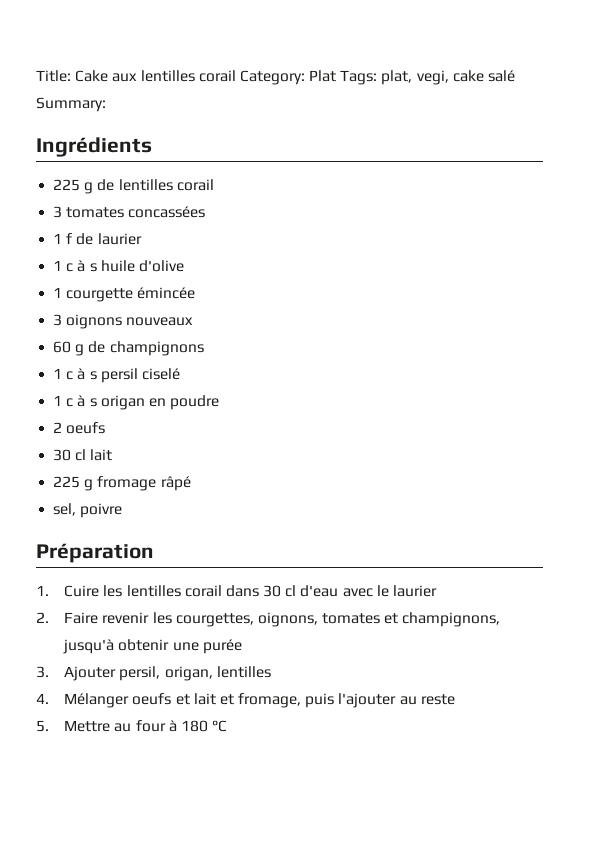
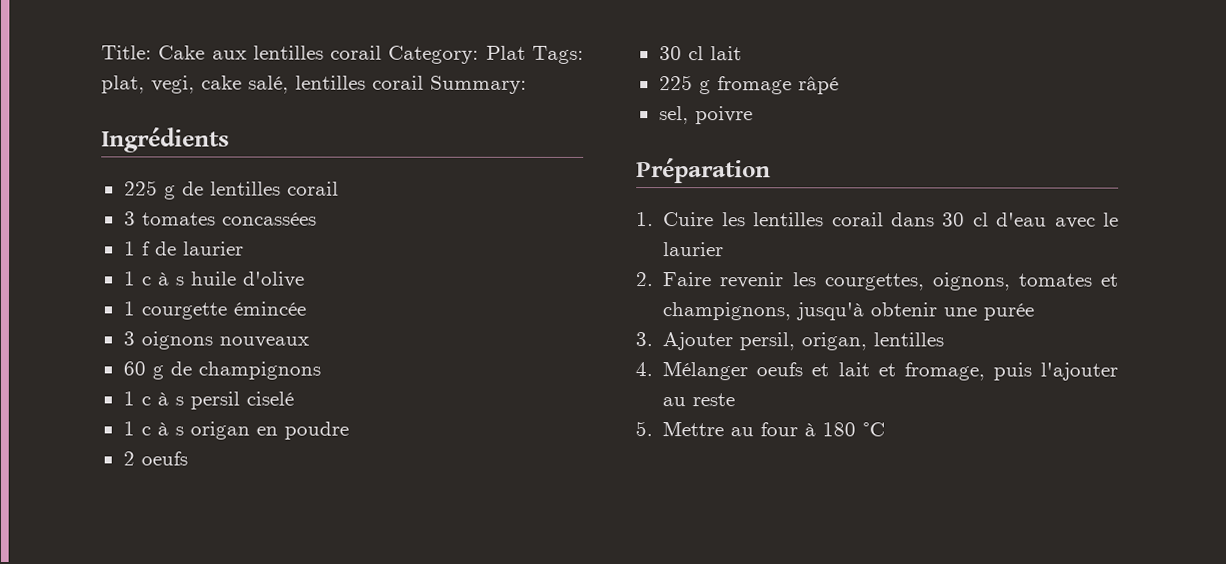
[488,70,516,82] salé -> [248,75,424,94] salé, lentilles corail

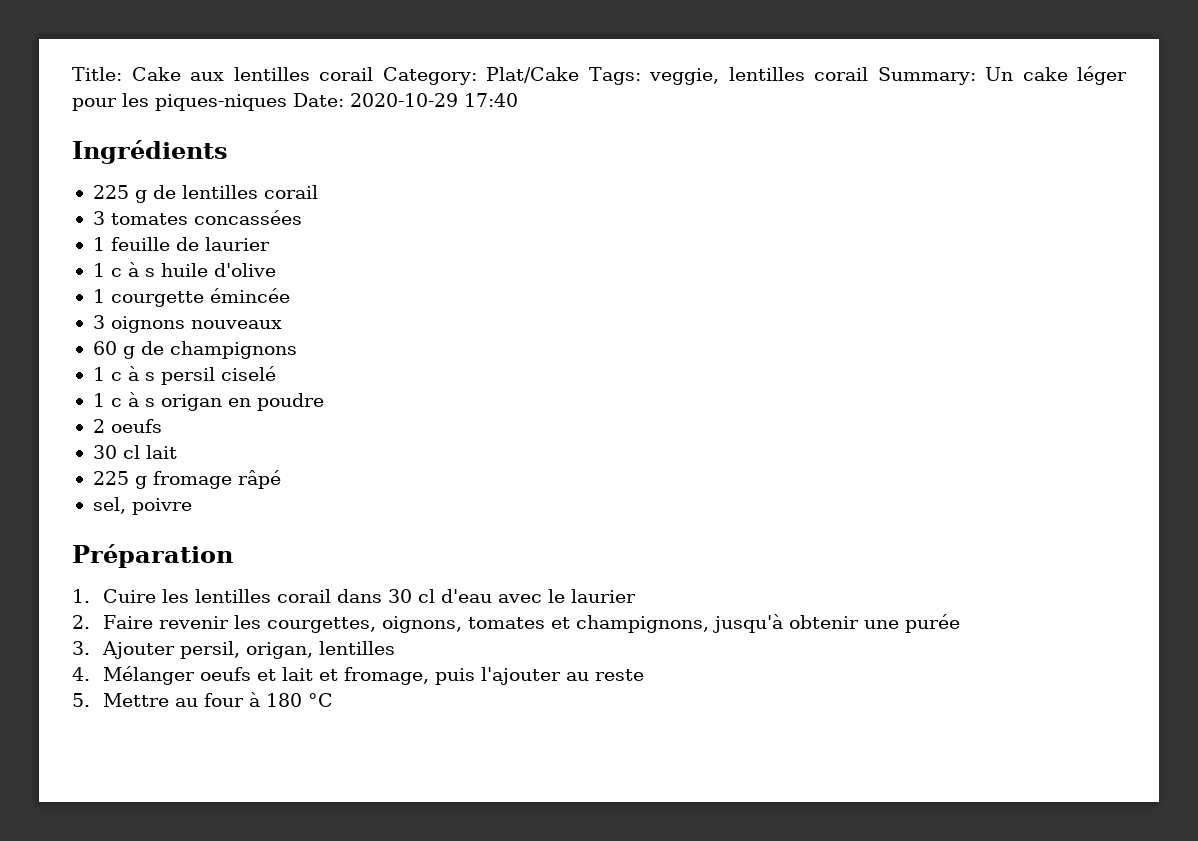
[485,45,584,64] [101,75,527,94] Plat Tags: plat, vegi, cake salé, lentilles corail Summary: -> [486,66,1127,85] [72,93,518,111] Plat/Cake Tags: veggie, lentilles corail Summary: Un cake léger pour les piques-niques Date: 2020-10-29 17:40
[141,241,151,256] f -> [110,237,170,251] feuille

